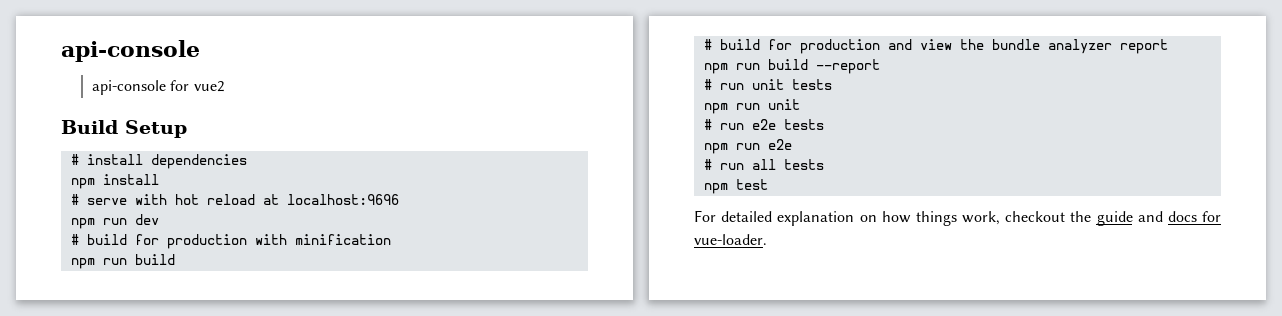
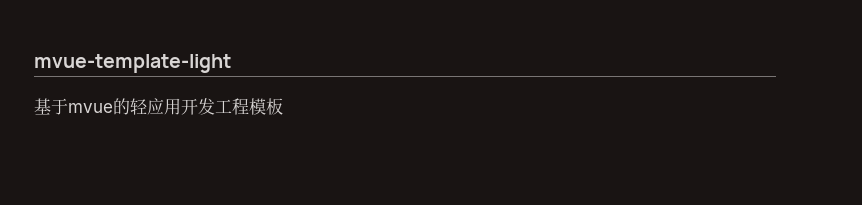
[61,40,200,62] [92,80,224,95] [61,120,187,138] [70,154,247,169] [70,174,159,189] [70,194,399,205] [70,214,159,229] [70,234,391,249] [70,254,175,269] [703,39,1168,54] [703,59,880,74] [703,79,832,90] [703,99,800,114] [703,119,824,130] [703,139,792,154] [703,159,824,170] [703,179,768,194] [694,210,1221,226] [694,234,767,245] api-console // api-console for vue2 // Build Setup // # install dependencies // npm install // # serve with hot reload at localhost:9696 // npm run dev // # build for production with minification // npm run build // # build for production and view the bundle analyzer report // npm run build --report // # run unit tests // npm run unit // # run e2e tests // npm run e2e // # run all tests // npm test // For detailed explanation on how things work, checkout the guide and docs for vue-loader. -> [34,54,231,73] [34,98,283,115] mvue-template-light // 基于mvue的轻应用开发工程模板

